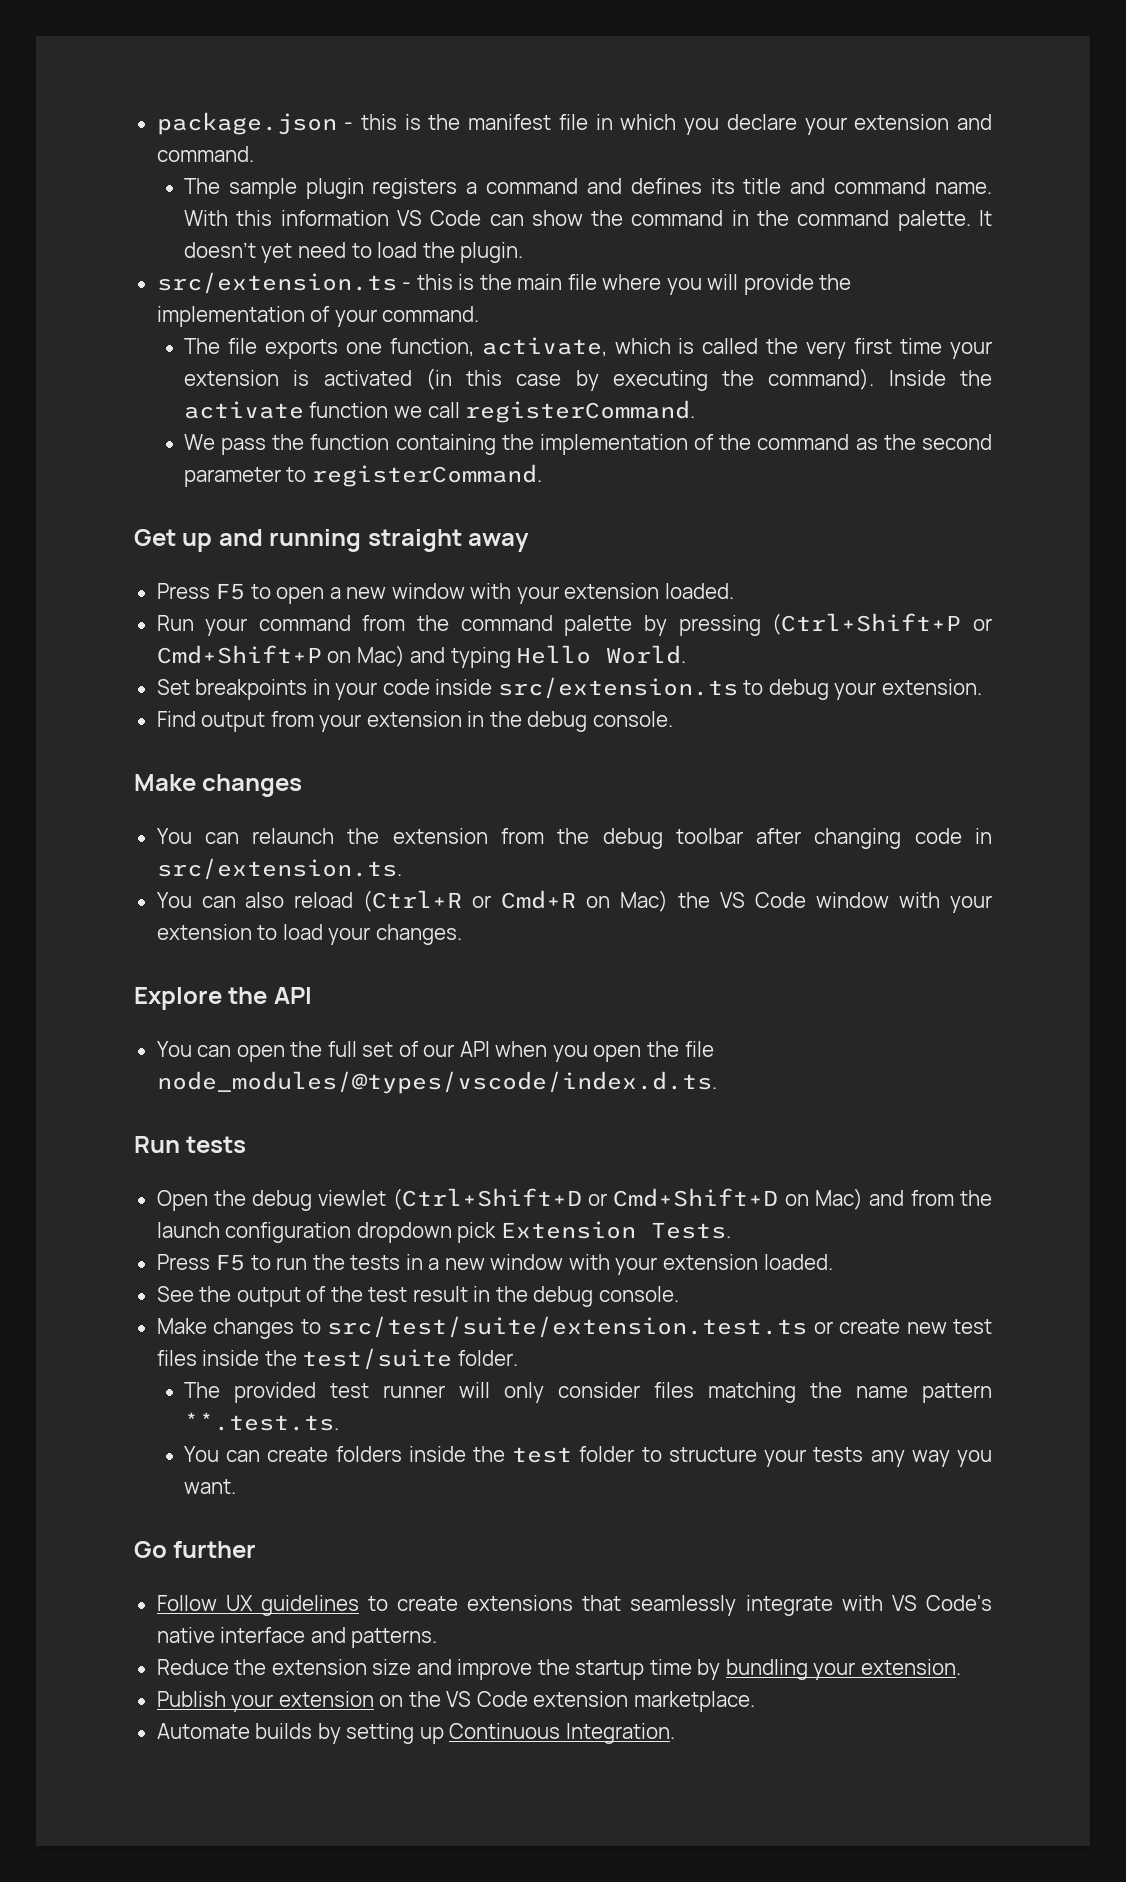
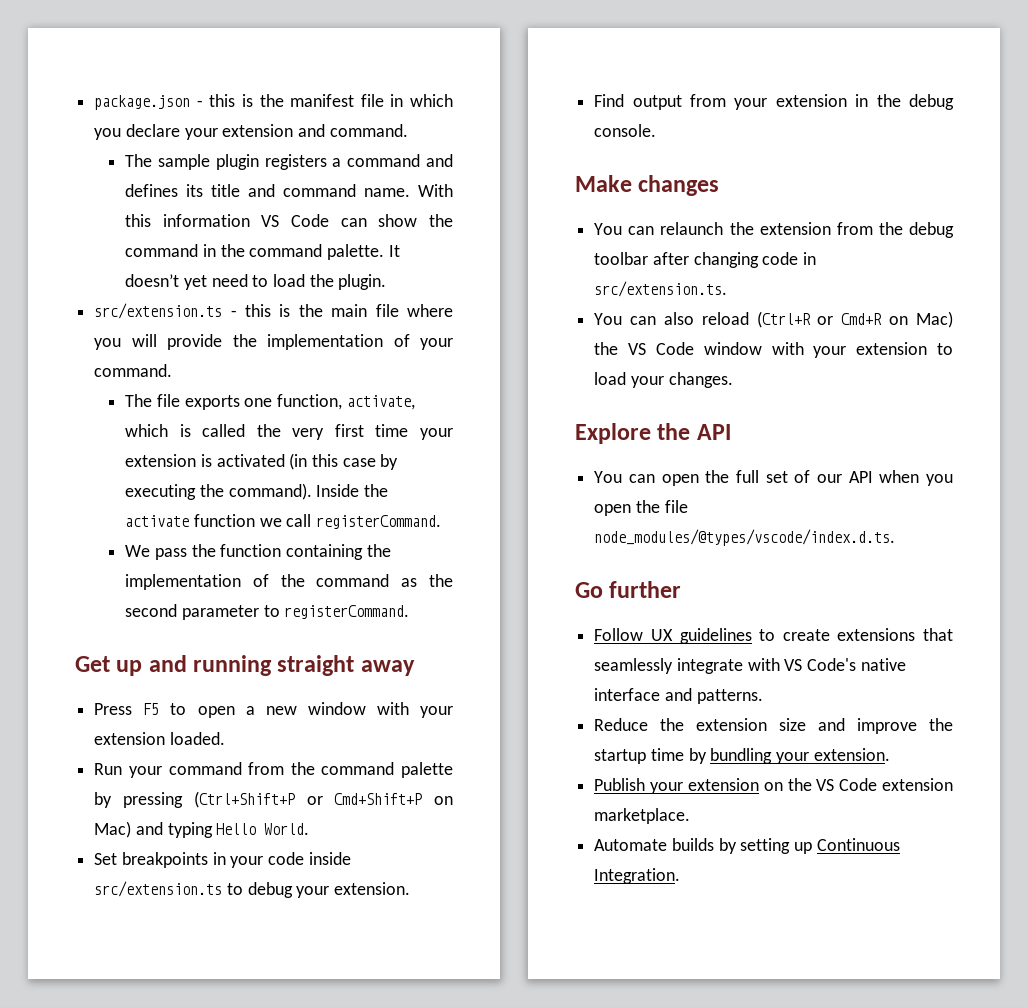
[134,1136,247,1153] [156,1188,993,1211] [156,1221,731,1243] [156,1254,833,1275] [156,1286,679,1307] [156,1316,992,1339] [156,1348,518,1370] [183,1382,993,1403] [183,1412,339,1431] [183,1446,992,1467] [183,1479,236,1494] // Run tests // Open the debug viewlet (Ctrl+Shift+D or Cmd+Shift+D on Mac) and from the launch configuration dropdown pick Extension Tests. // Press F5 to run the tests in a new window with your extension loaded. // See the output of the test result in the debug console. // Make changes to src/test/suite/extension.test.ts or create new test files inside the test/suite folder. // The provided test runner will only consider files matching the name pattern **.test.ts. // You can create folders inside the test folder to structure your tests any way you want. -> (896, 537) none

